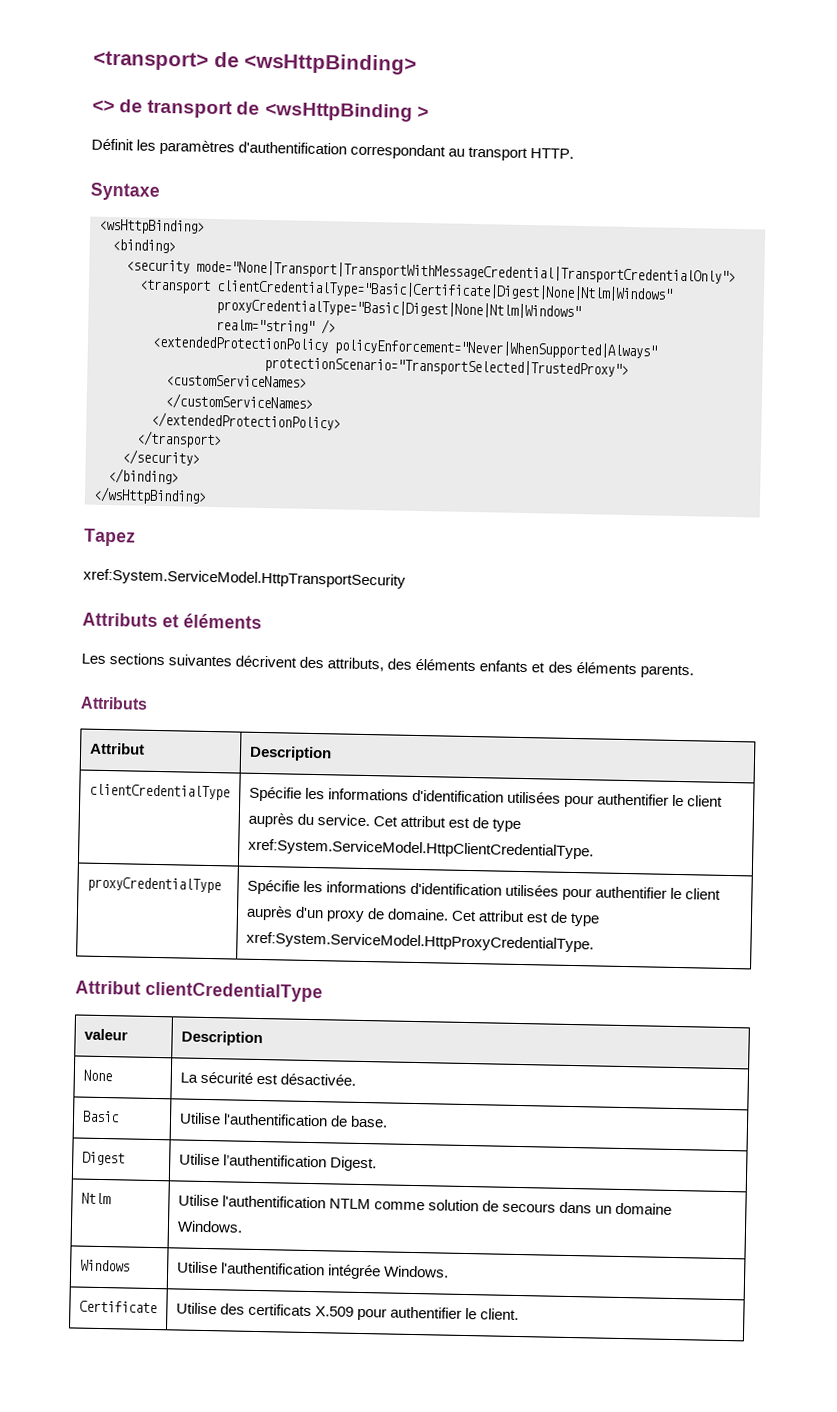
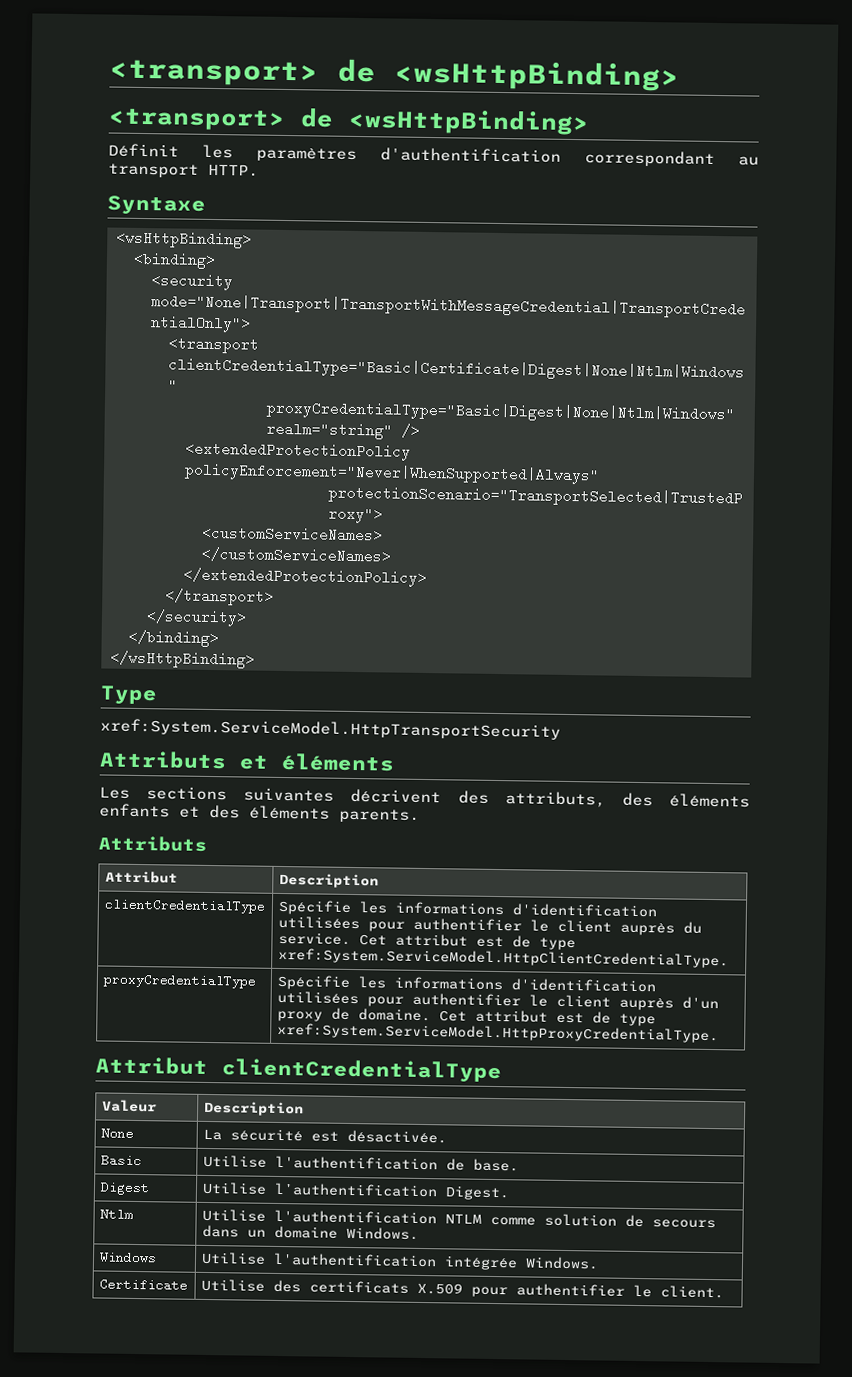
[93,50,417,75] [92,99,429,122] <transport> de <wsHttpBinding> // <> de transport de <wsHttpBinding > -> [109,58,680,92] [108,108,590,136] <transport> de <wsHttpBinding> // <transport> de <wsHttpBinding>
[84,528,136,547] Tapez -> [100,685,158,705] Type
[83,1028,128,1041] valeur -> [101,1099,157,1113] Valeur

